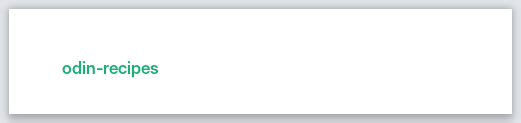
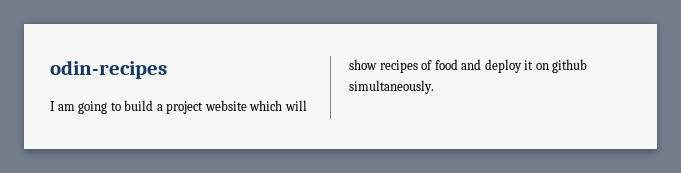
(159, 69) none -> [50,100,307,114] [349,59,588,73] [349,80,434,94] // I am going to build a project website which will show recipes of food and deploy it on github simultaneously.

